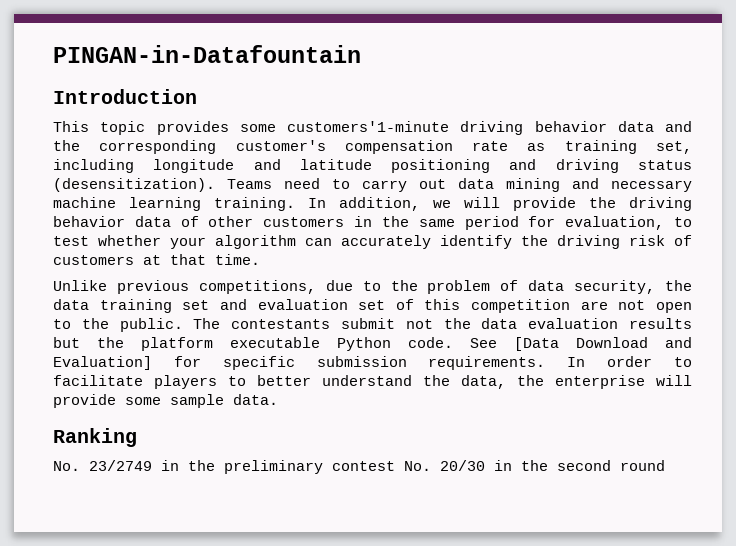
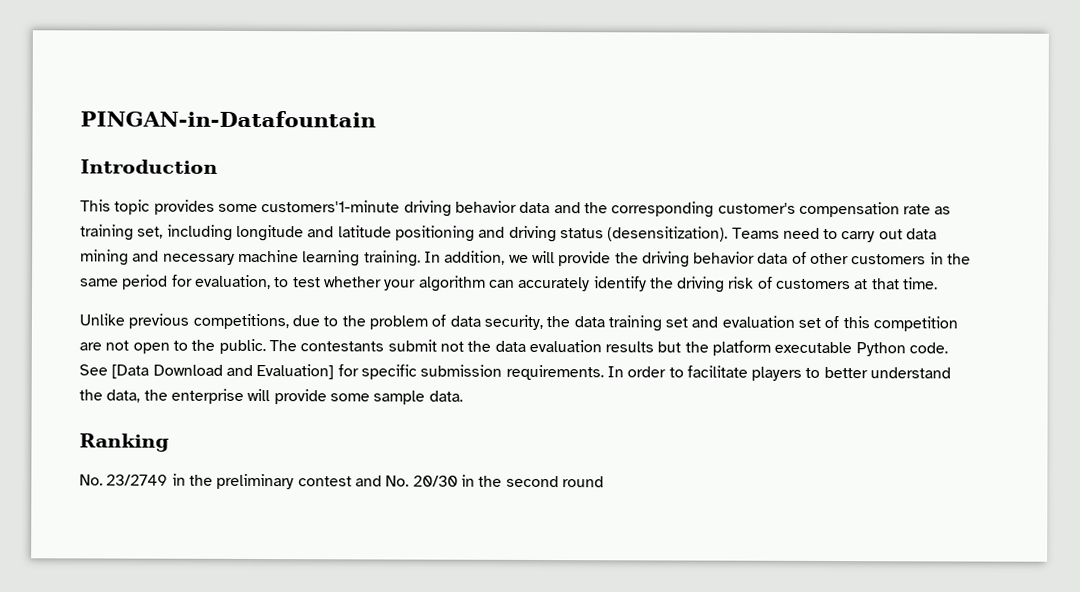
(395, 466) none -> [354,475,382,487] and

